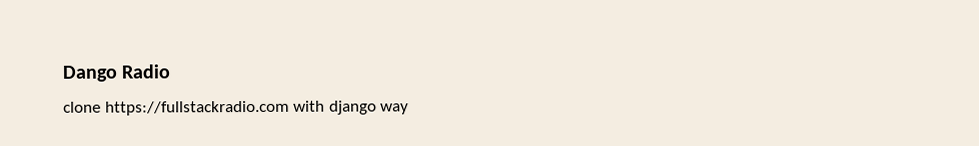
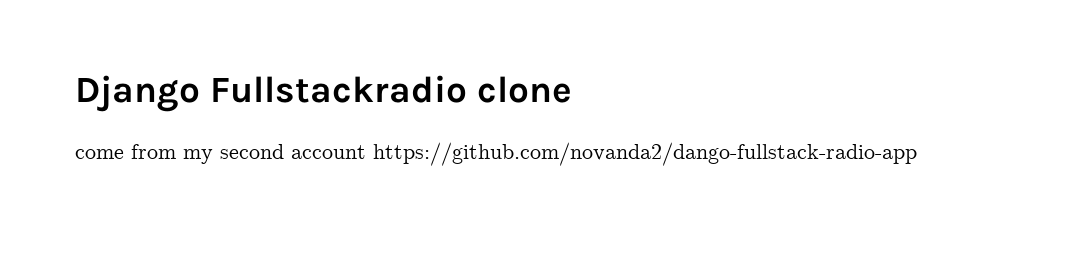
[62,64,172,82] [63,100,410,116] Dango Radio // clone https://fullstackradio.com with django way -> [75,75,572,112] [75,142,917,166] Django Fullstackradio clone // come from my second account https://github.com/novanda2/dango-fullstack-radio-app

